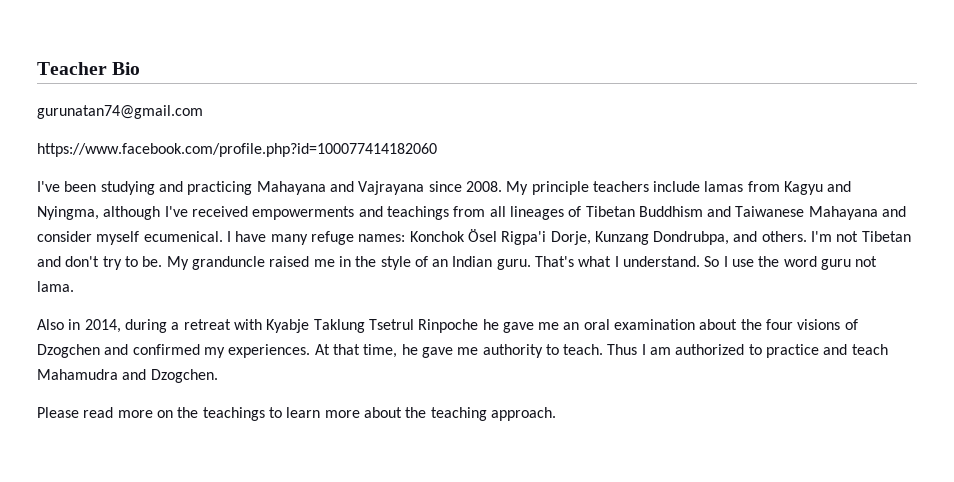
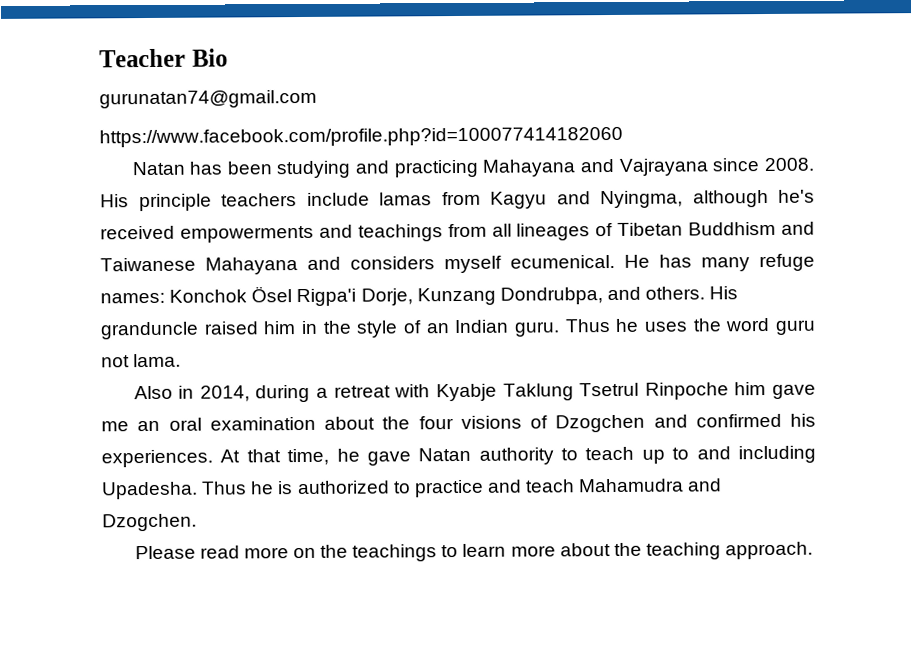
[37,181,60,192] I've -> [131,161,223,176] Natan has
[506,181,529,195] My -> [100,194,129,208] His
[164,206,188,217] I've -> [778,189,815,203] he's
[37,231,92,242] consider -> [350,256,435,270] considers
[226,231,267,242] I have -> [624,254,692,268] He has
[811,231,911,242] [37,256,189,270] I'm not Tibetan and don't try to be. My -> [709,286,739,300] His
[313,259,335,267] me -> [263,321,297,335] him
[535,256,755,267] That's what I understand. So I use -> [564,318,688,333] Thus he uses
[482,319,499,330] he -> [734,382,767,396] him
[203,347,225,358] my -> [790,413,816,427] his
[457,347,479,355] me -> [418,447,472,462] Natan
[563,344,672,355] teach. Thus I am -> [585,445,816,464] [101,481,294,500] teach up to and including Upadesha. Thus he is

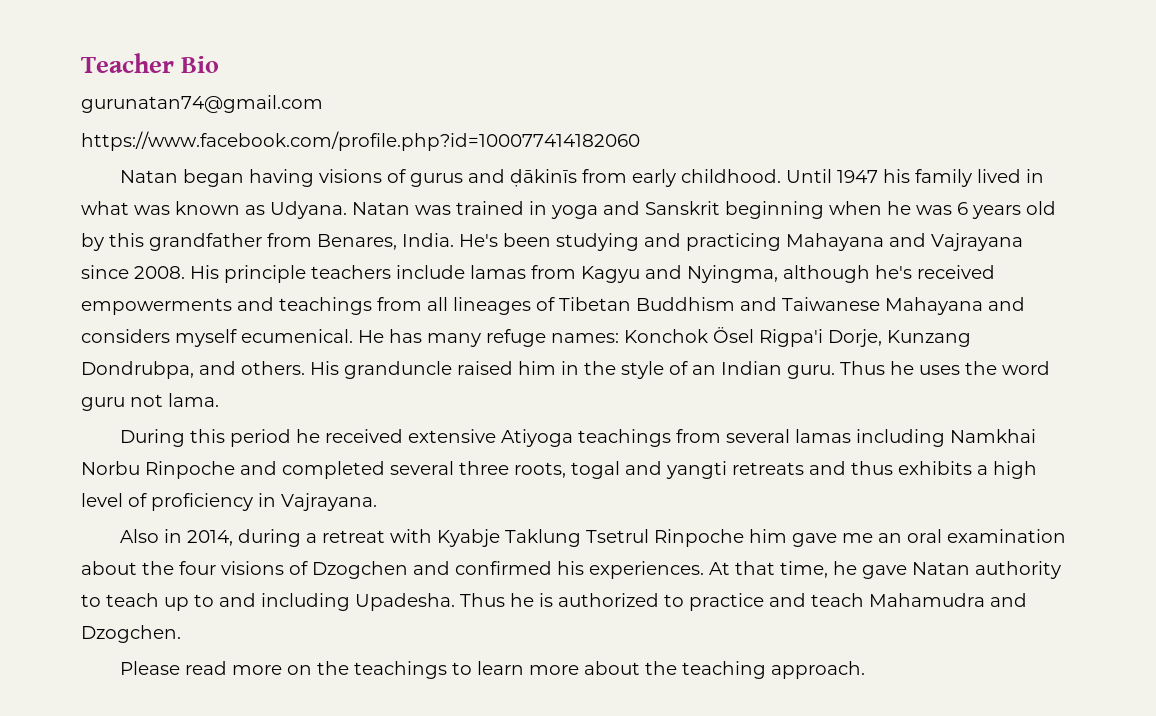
[189,161,223,175] has -> [182,169,1044,187] [81,201,1056,219] [81,233,498,251] began having visions of gurus and ḍākinīs from early childhood. Until 1947 his family lived in what was known as Udyana. Natan was trained in yoga and Sanskrit beginning when he was 6 years old by this grandfather from Benares, India. He's
(182, 360) none -> [119,429,1036,447] [81,461,1037,479] [81,493,377,511] // During this period he received extensive Atiyoga teachings from several lamas including Namkhai Norbu Rinpoche and completed several three roots, togal and yangti retreats and thus exhibits a high level of proficiency in Vajrayana.

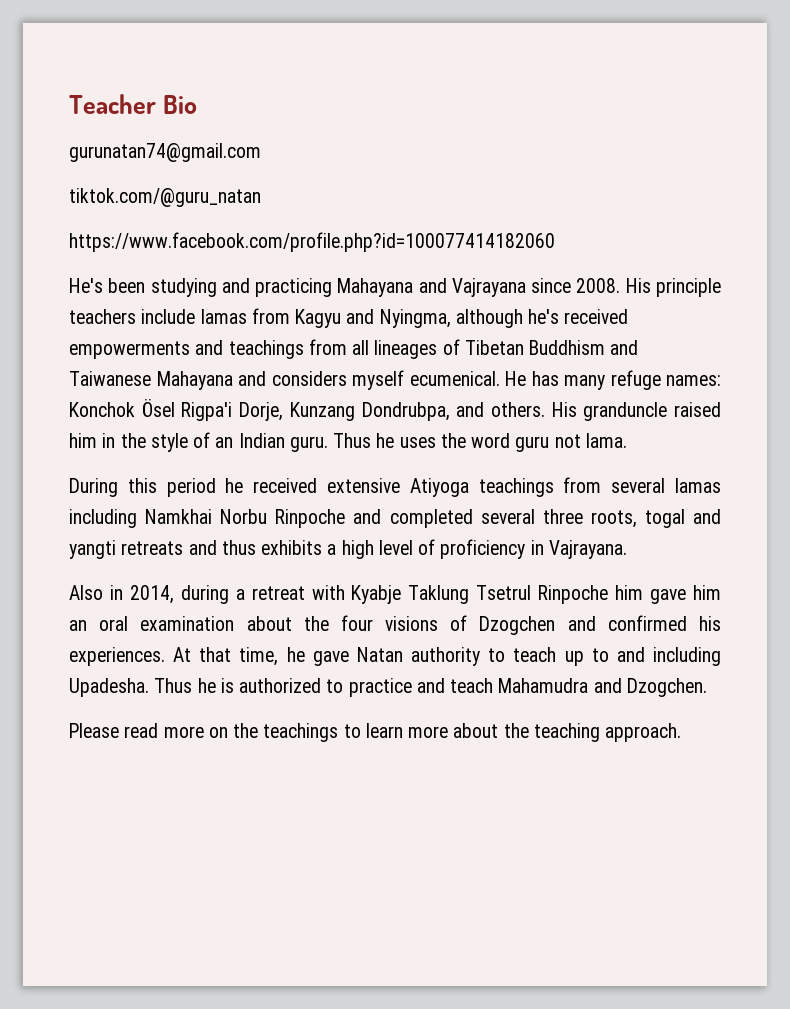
(323, 104) none -> [69,188,261,207] // tiktok.com/@guru_natan
[119,169,1044,187] [81,201,1056,219] [81,233,454,251] Natan began having visions of gurus and ḍākinīs from early childhood. Until 1947 his family lived in what was known as Udyana. Natan was trained in yoga and Sanskrit beginning when he was 6 years old by this grandfather from Benares, India. -> (555, 242) none
[841,533,873,543] me -> [692,585,721,600] him

